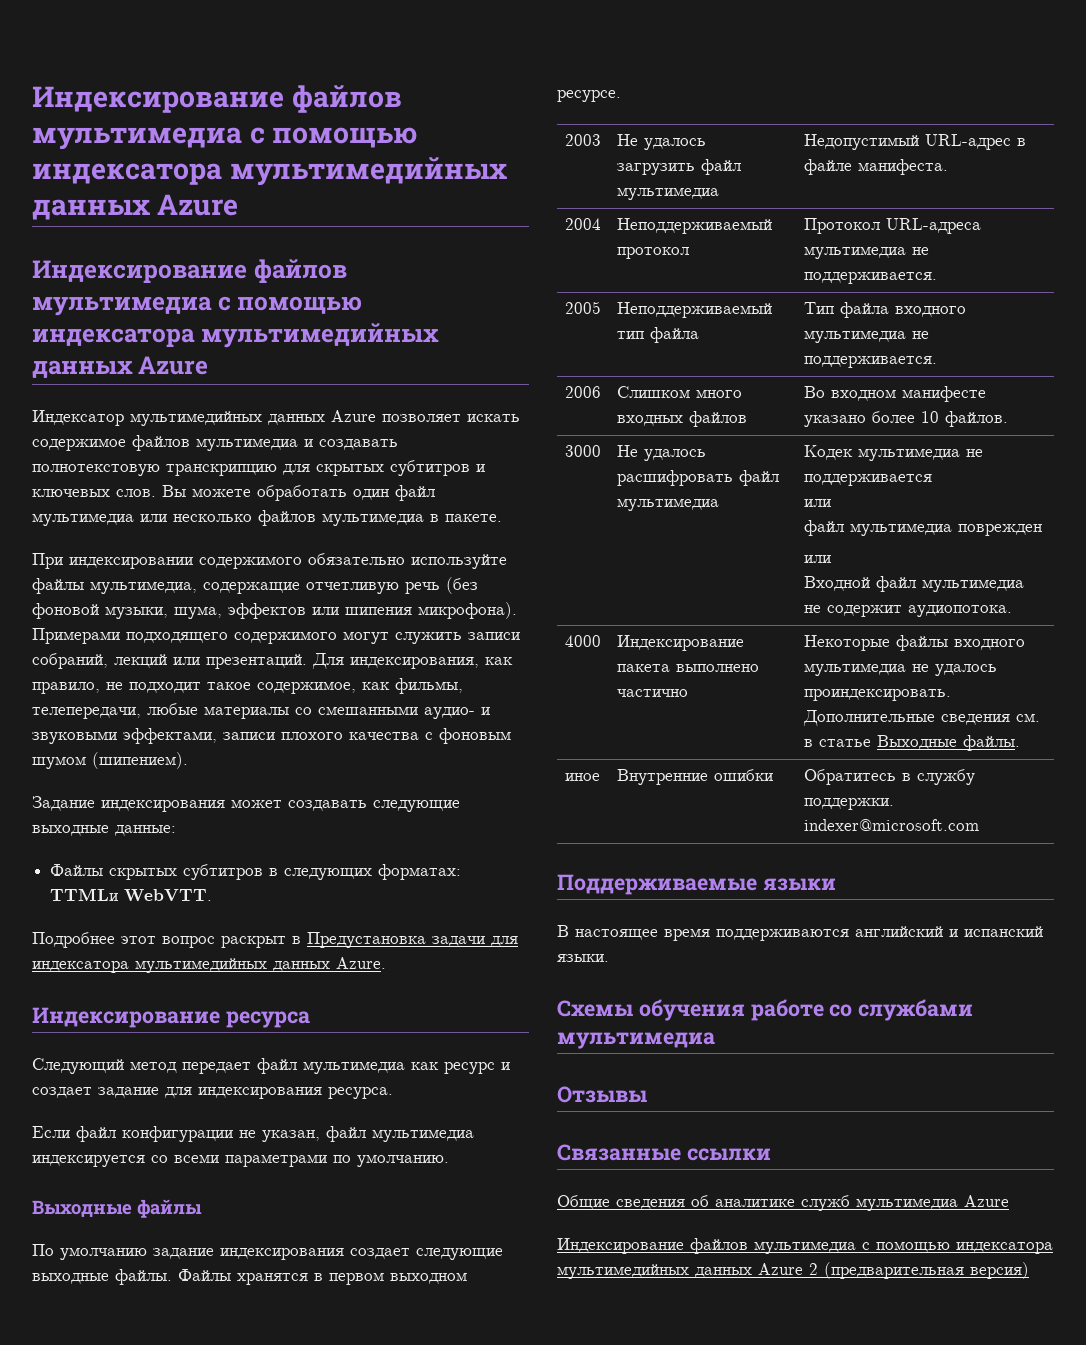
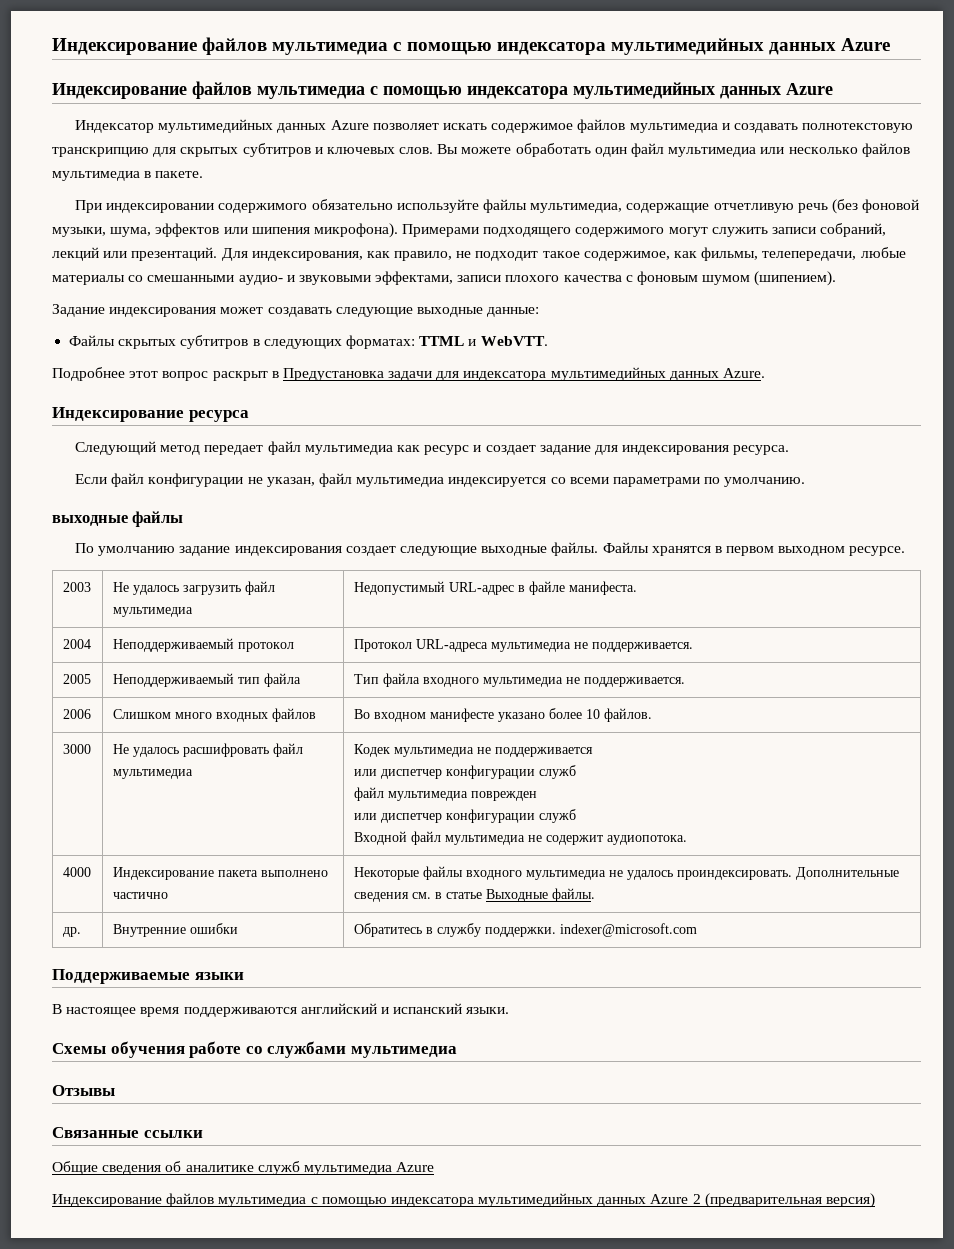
[50,888,119,901] TTMLи -> [419,336,477,346] TTML и
[32,1200,132,1217] Выходные -> [52,515,128,526] выходные
(831, 503) none -> [380,765,576,779] диспетчер конфигурации служб
(831, 559) none -> [380,809,576,823] диспетчер конфигурации служб
[564,773,600,781] иное -> [62,927,81,937] др.

